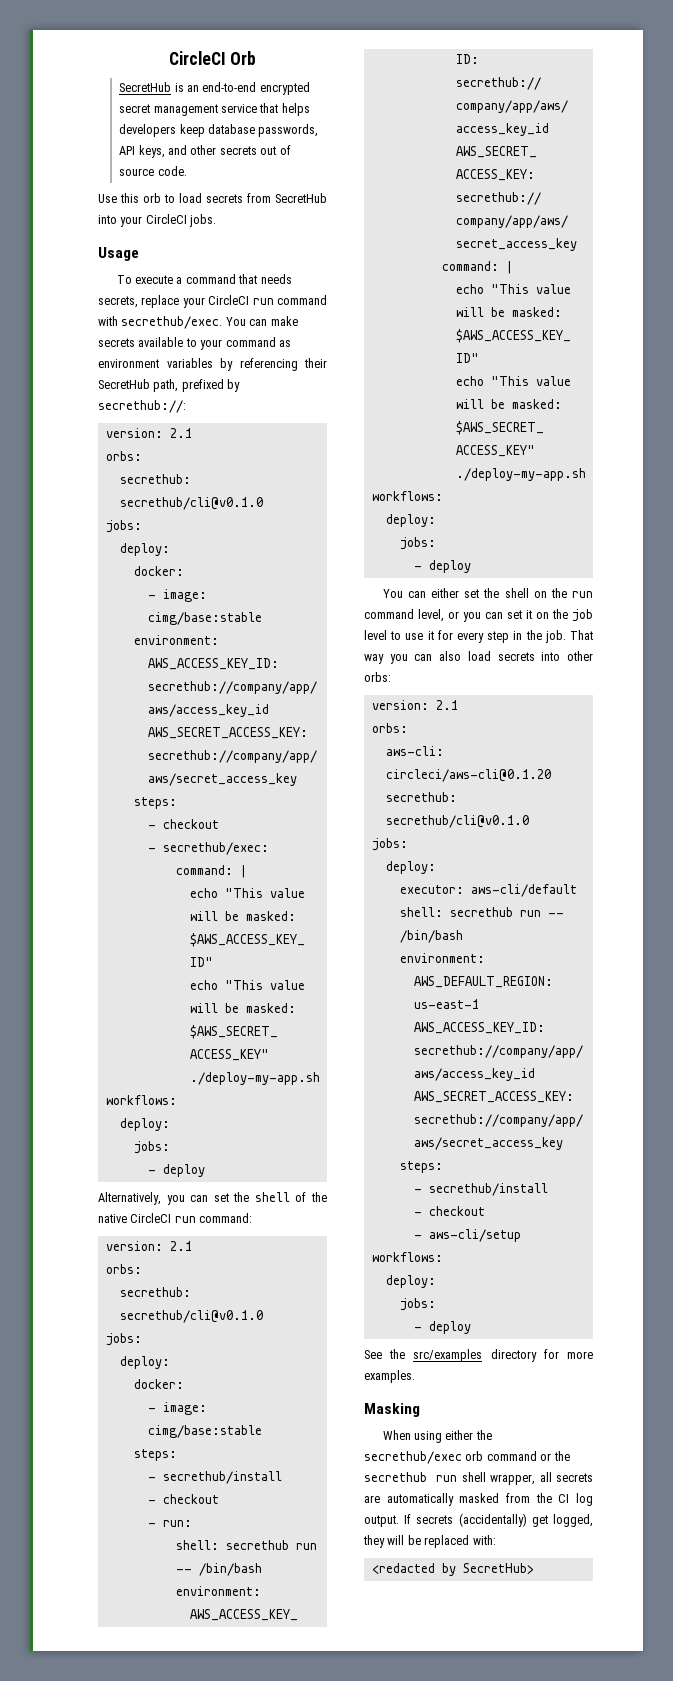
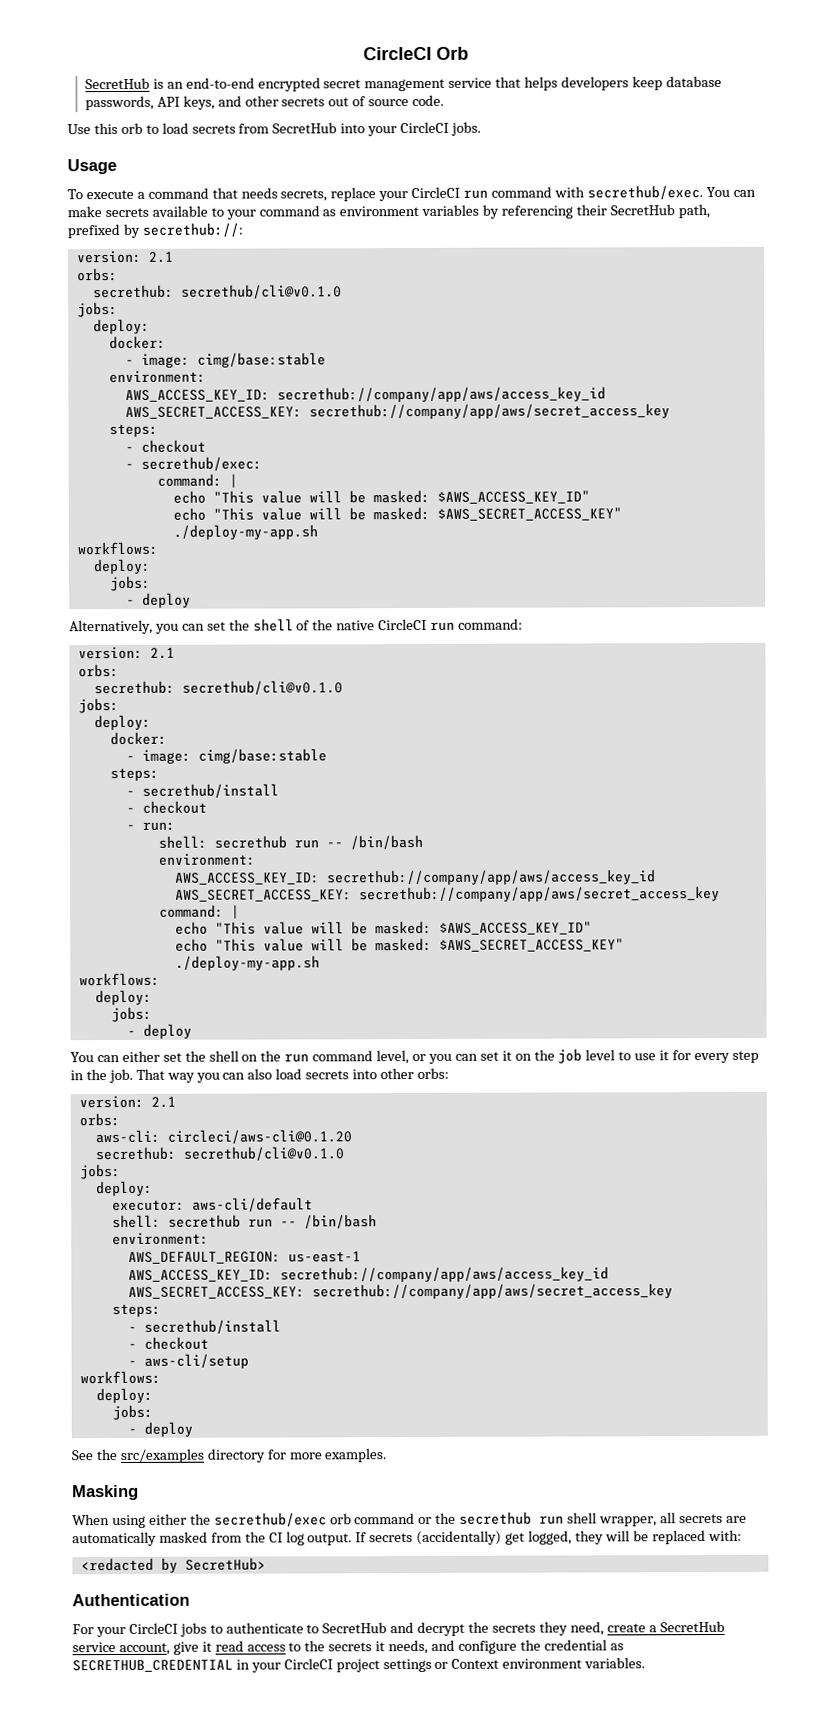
(534, 1568) none -> [72,1593,190,1607] [72,1620,725,1638] [72,1639,624,1655] [72,1657,646,1673] // Authentication // For your CircleCI jobs to authenticate to SecretHub and decrypt the secrets they need, create a SecretHub service account, give it read access to the secrets it needs, and configure the credential as SECRETHUB_CREDENTIAL in your CircleCI project settings or Context environment variables.

